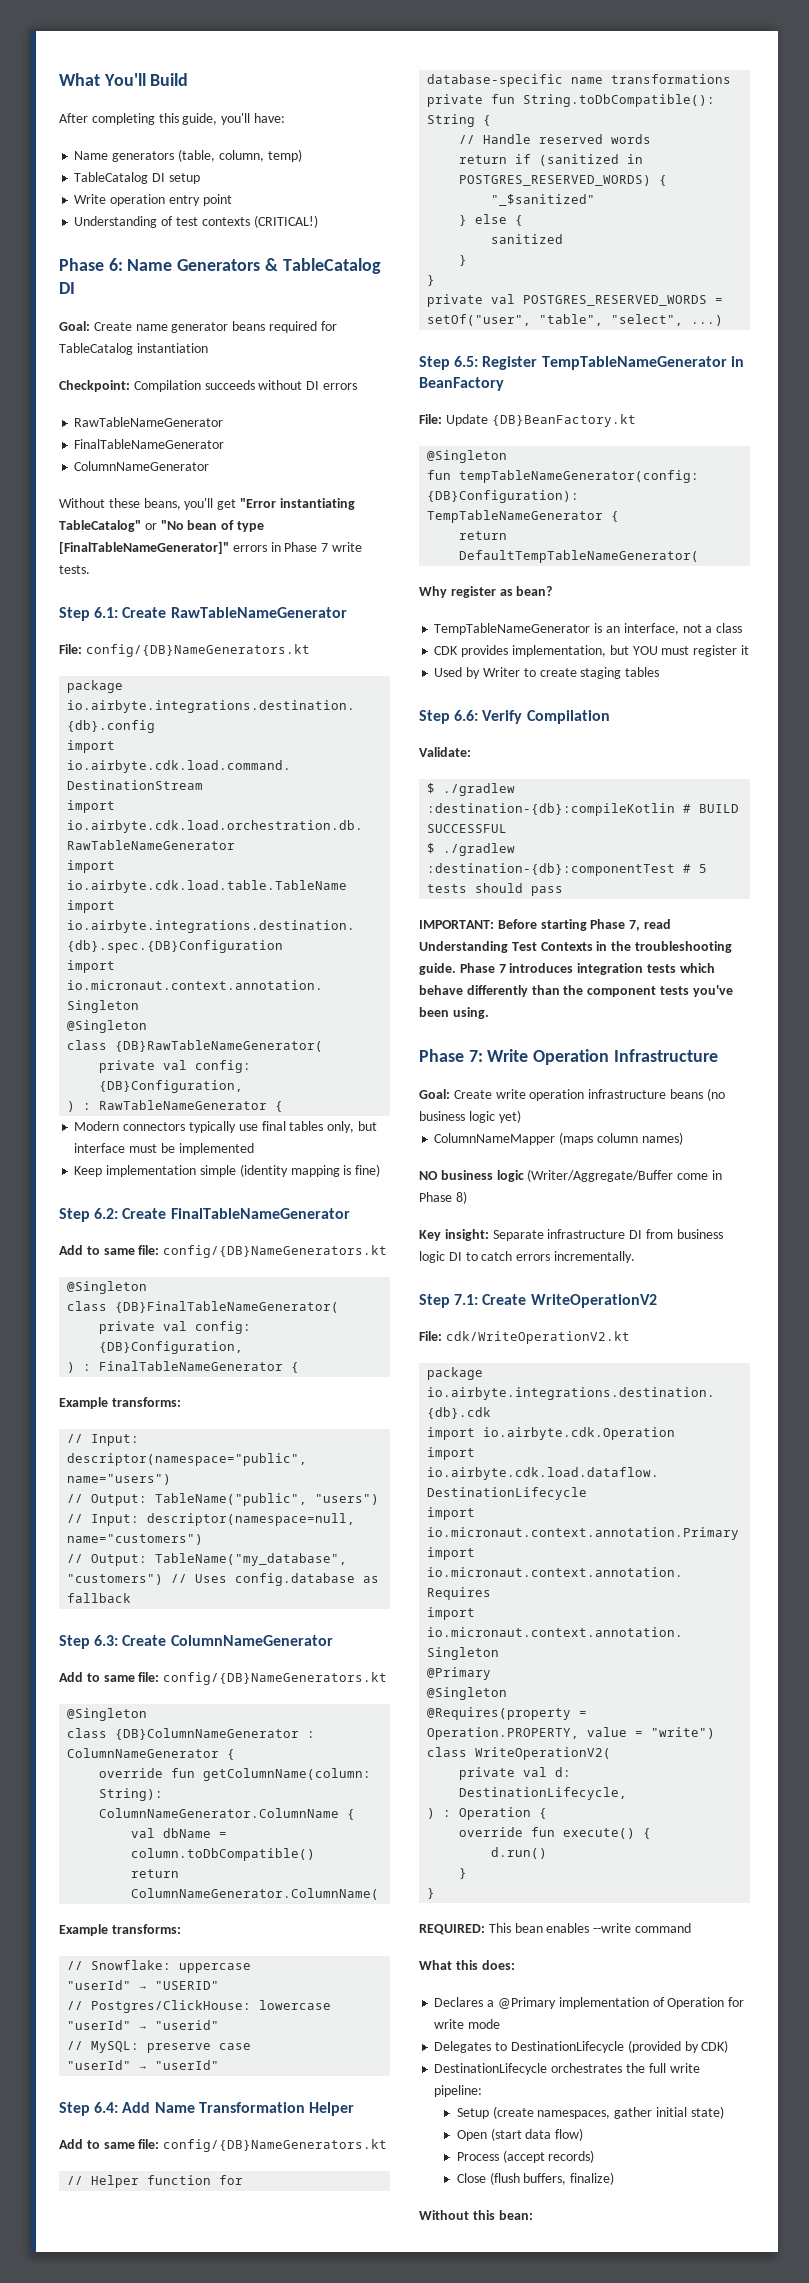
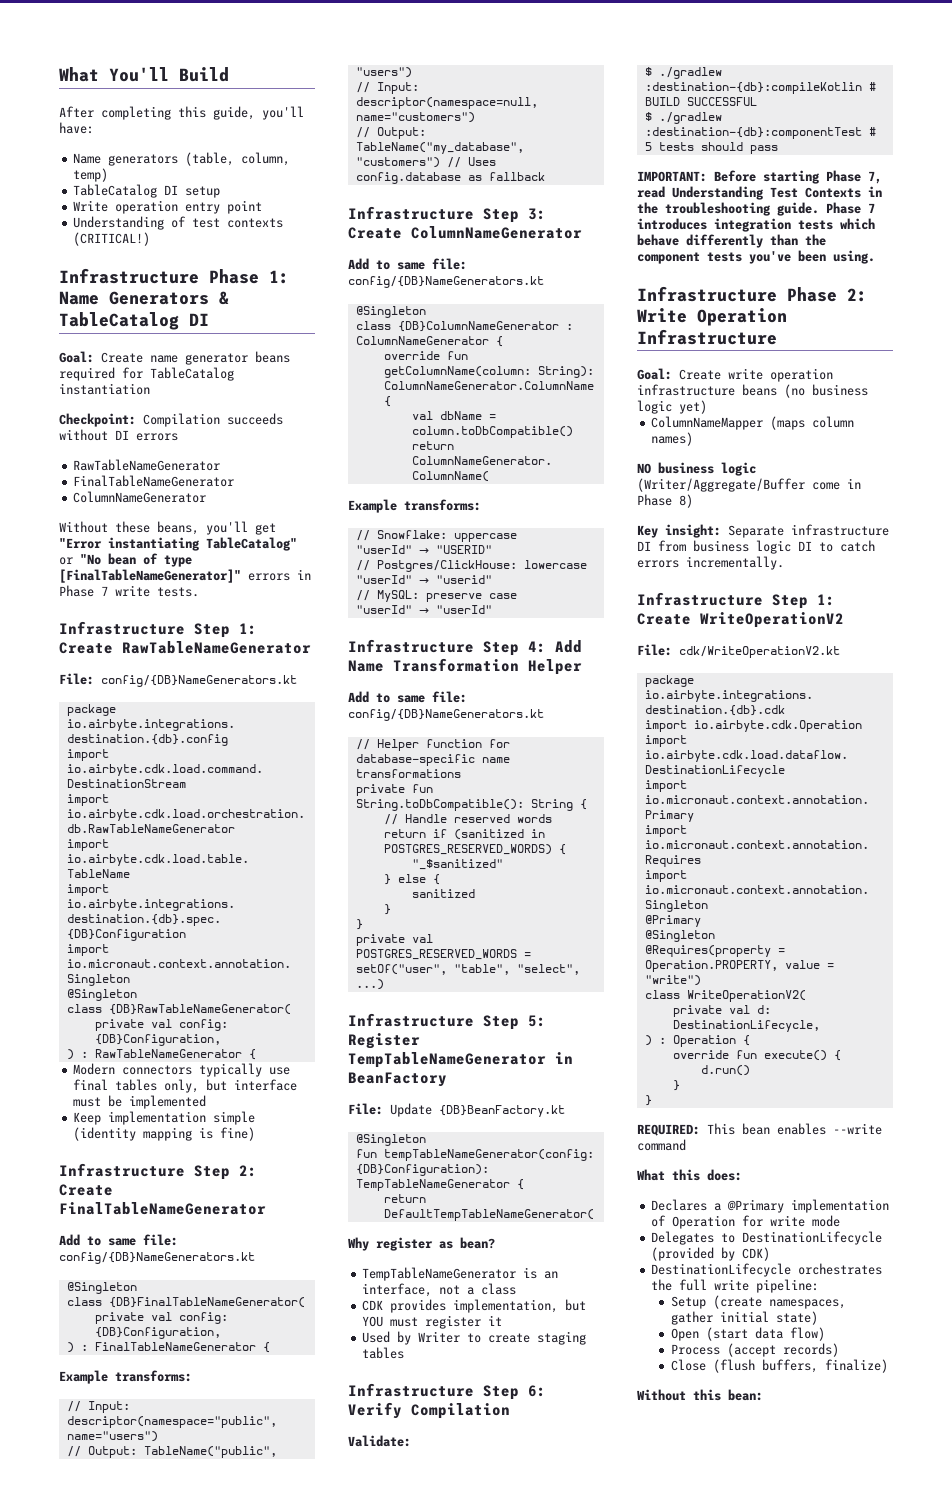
[59,258,123,271] Phase 6: -> [59,268,289,284] Infrastructure Phase 1:
[59,607,119,621] Step 6.1: -> [59,621,257,638] Infrastructure Step 1:
[59,1208,119,1222] Step 6.2: -> [59,1163,257,1180] Infrastructure Step 2:
[59,1635,119,1649] Step 6.3: -> [348,206,546,223] Infrastructure Step 3:
[59,2102,119,2116] Step 6.4: -> [348,639,546,656] Infrastructure Step 4:
[419,356,479,370] Step 6.5: -> [348,1013,546,1030] Infrastructure Step 5:
[419,710,479,724] Step 6.6: -> [348,1383,546,1400] Infrastructure Step 6:
[419,1049,483,1062] Phase 7: -> [637,286,867,302] Infrastructure Phase 2:
[419,1294,479,1308] Step 7.1: -> [637,592,835,609] Infrastructure Step 1:

